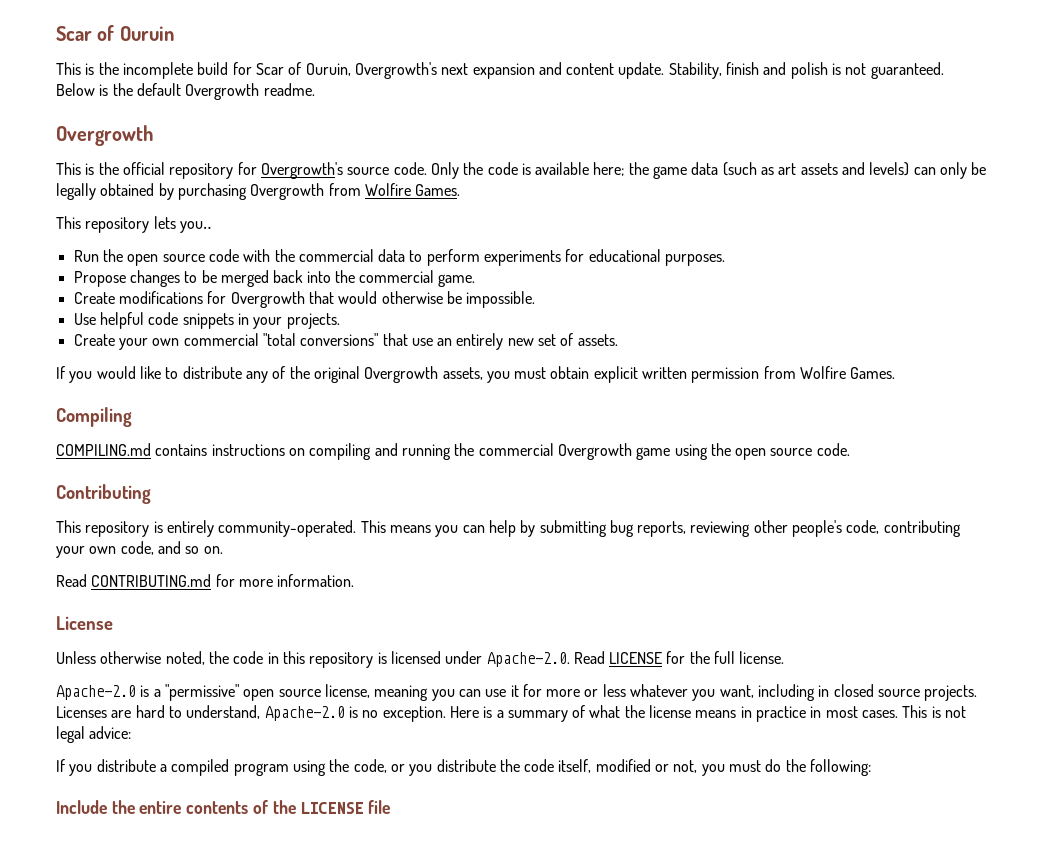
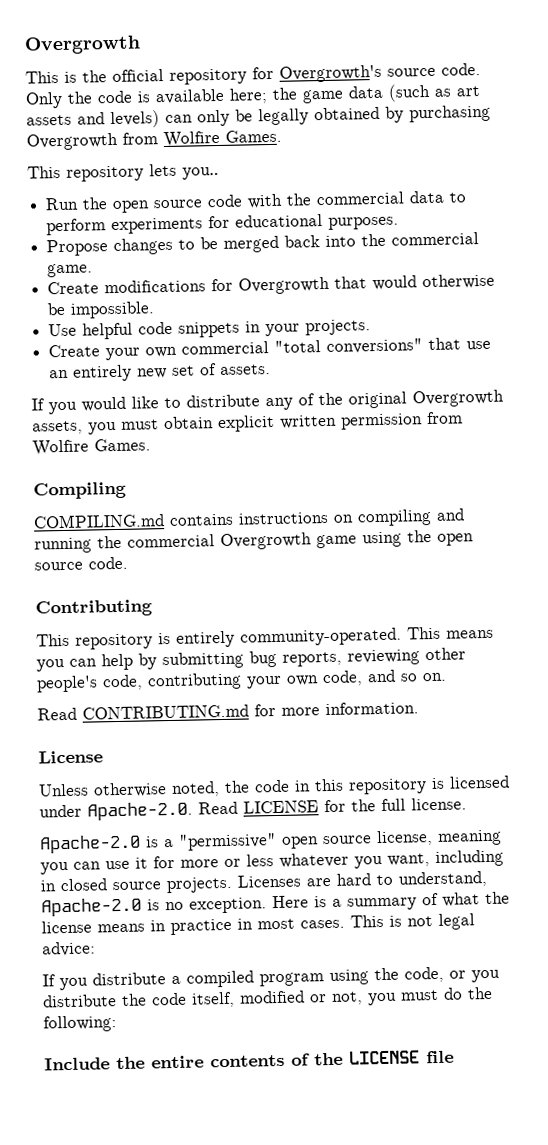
[56,25,174,41] [56,62,944,79] [56,83,315,100] Scar of Ouruin // This is the incomplete build for Scar of Ouruin, Overgrowth's next expansion and content update. Stability, finish and polish is not guaranteed. Below is the default Overgrowth readme. // -> (24, 45) none

